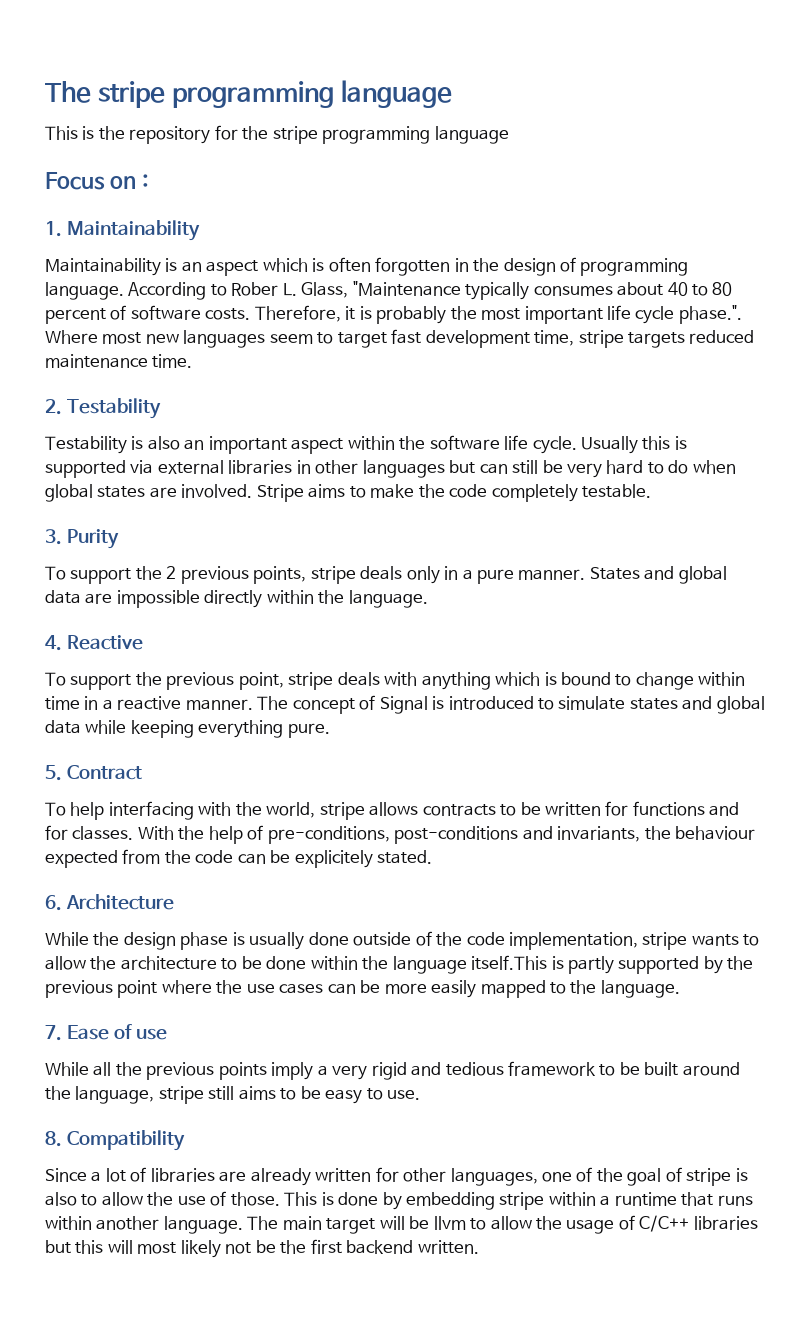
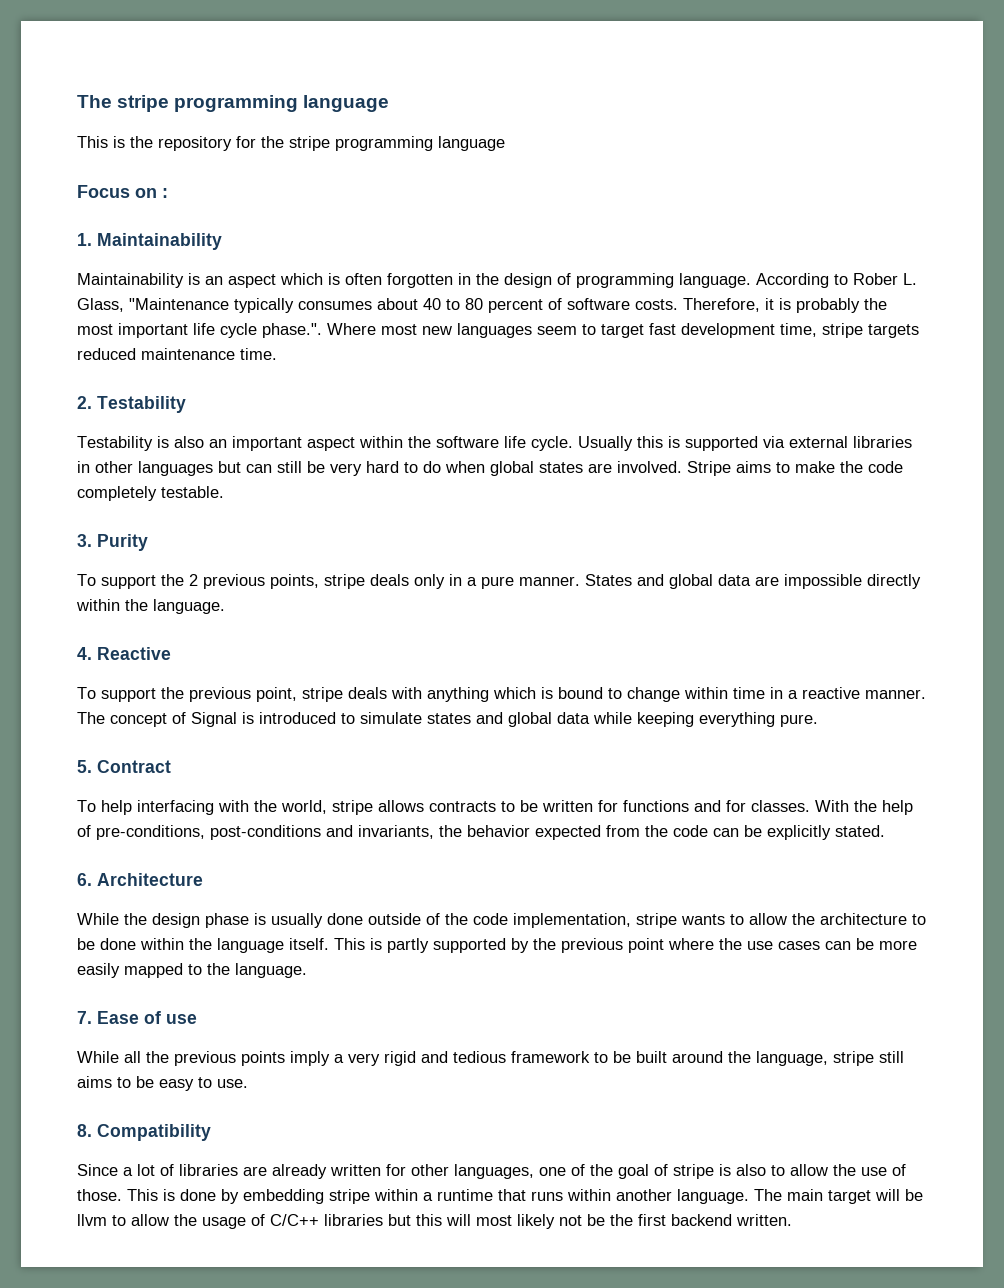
[674,826,755,840] behaviour -> [467,825,530,837] behavior
[294,850,373,868] explicitely -> [767,825,831,840] explicitly
[471,955,548,970] itself.This -> [289,938,365,950] itself. This

